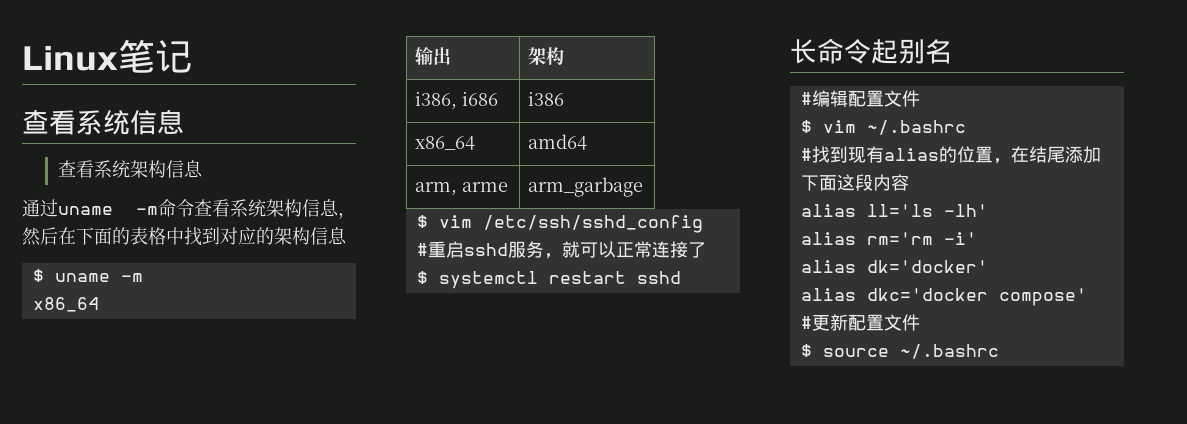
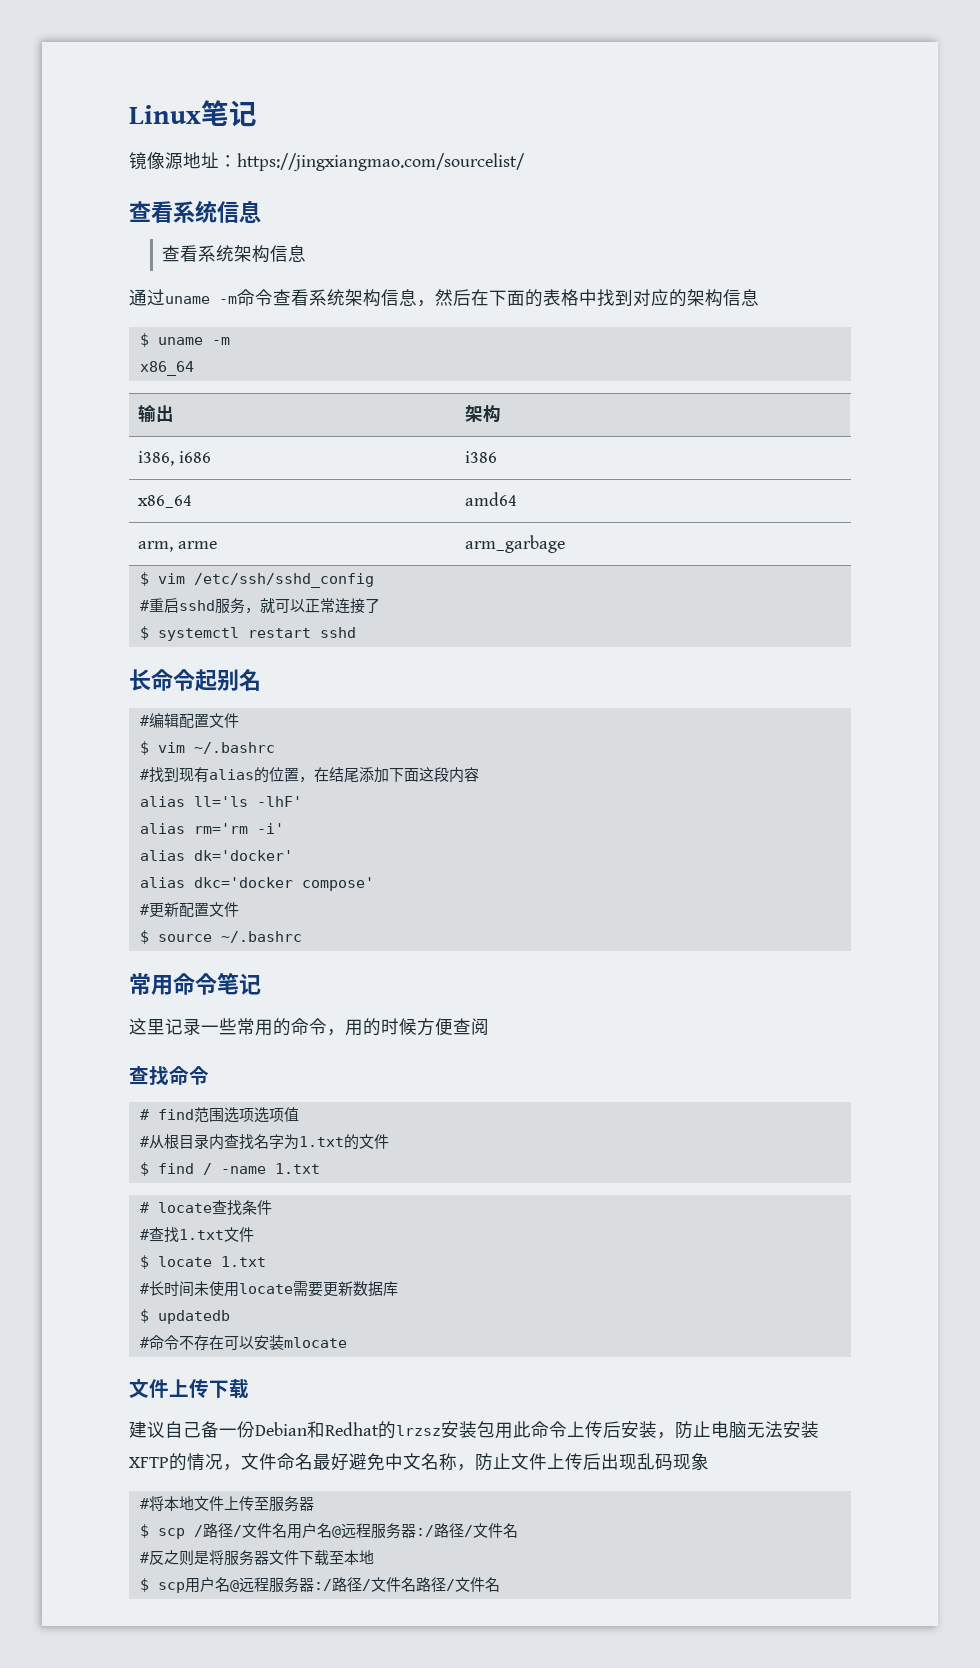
(192, 56) none -> [129,152,525,171] // 镜像源地址：https://jingxiangmao.com/sourcelist/
[943,204,988,217] -lh' -> [256,796,302,807] -lhF'
(999, 351) none -> [129,973,261,995] [129,1018,489,1036] [129,1066,209,1086] [139,1107,299,1123] [139,1134,389,1150] [139,1162,320,1176] [139,1200,272,1216] [139,1227,254,1243] [139,1255,266,1269] [139,1281,398,1297] [139,1309,230,1324] [139,1335,347,1350] [129,1379,249,1399] [129,1421,819,1439] [129,1453,709,1471] [139,1496,314,1512] [139,1523,518,1539] [139,1550,374,1566] [139,1577,500,1593] // 常用命令笔记 // 这里记录一些常用的命令，用的时候方便查阅 // 查找命令 // # find范围选项选项值 // #从根目录内查找名字为1.txt的文件 // $ find / -name 1.txt // # locate查找条件 // #查找1.txt文件 // $ locate 1.txt // #长时间未使用locate需要更新数据库 // $ updatedb // #命令不存在可以安装mlocate // 文件上传下载 // 建议自己备一份Debian和Redhat的lrzsz安装包用此命令上传后安装，防止电脑无法安装XFTP的情况，文件命名最好避免中文名称，防止文件上传后出现乱码现象 // #将本地文件上传至服务器 // $ scp /路径/文件名用户名@远程服务器:/路径/文件名 // #反之则是将服务器文件下载至本地 // $ scp用户名@远程服务器:/路径/文件名路径/文件名

